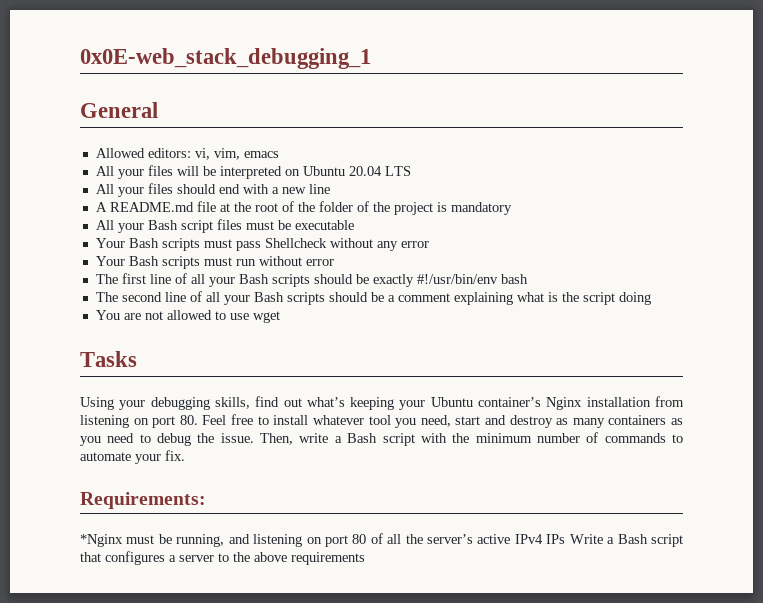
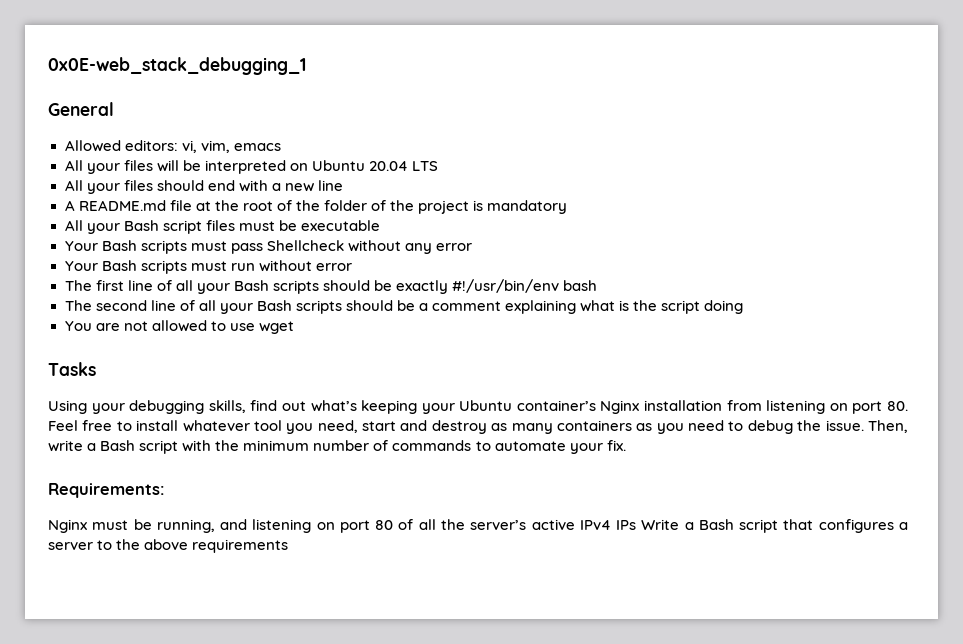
[80,534,123,547] *Nginx -> [48,519,87,533] Nginx

